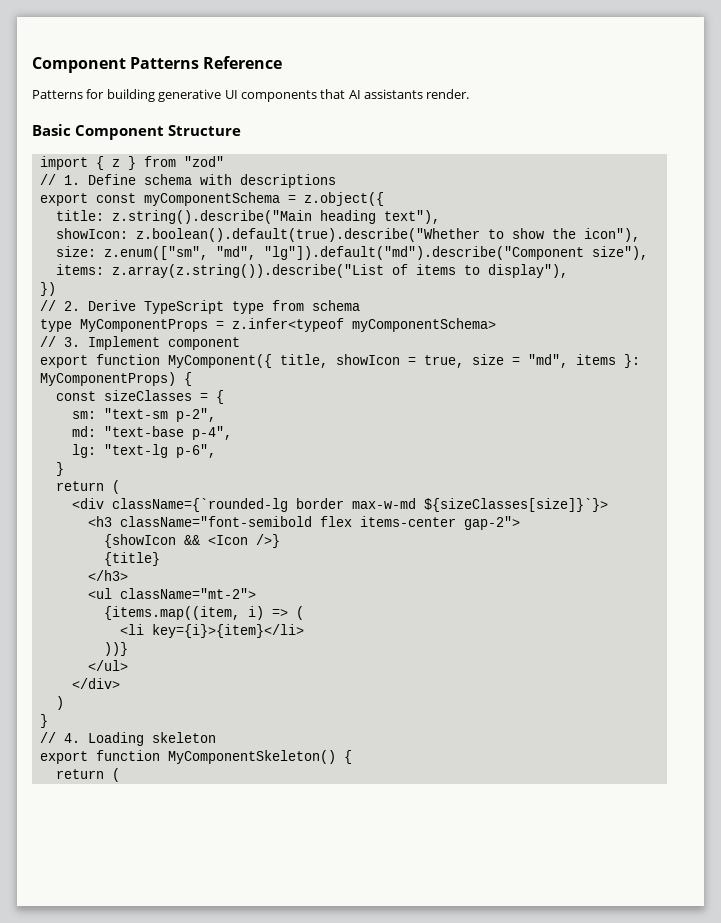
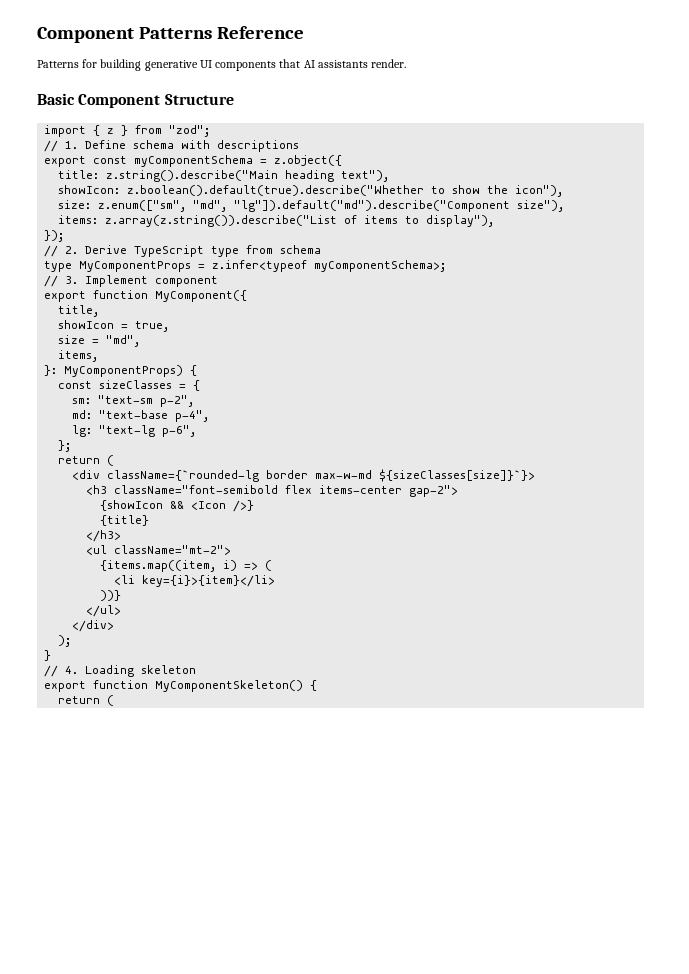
[183,156,224,167] "zod" -> [169,125,211,137] "zod";
[39,282,56,296] }) -> [44,230,65,242] });
[351,318,496,332] myComponentSchema> -> [314,260,447,272] myComponentSchema>;
(272, 361) none -> (248, 296) //
(328, 361) none -> (100, 311) //
(464, 361) none -> (170, 326) //
[575,354,616,365] items -> [58,350,99,362] // items, //
[55,462,64,476] } -> [58,440,72,452] };
[55,696,64,710] ) -> [58,635,72,647] );

